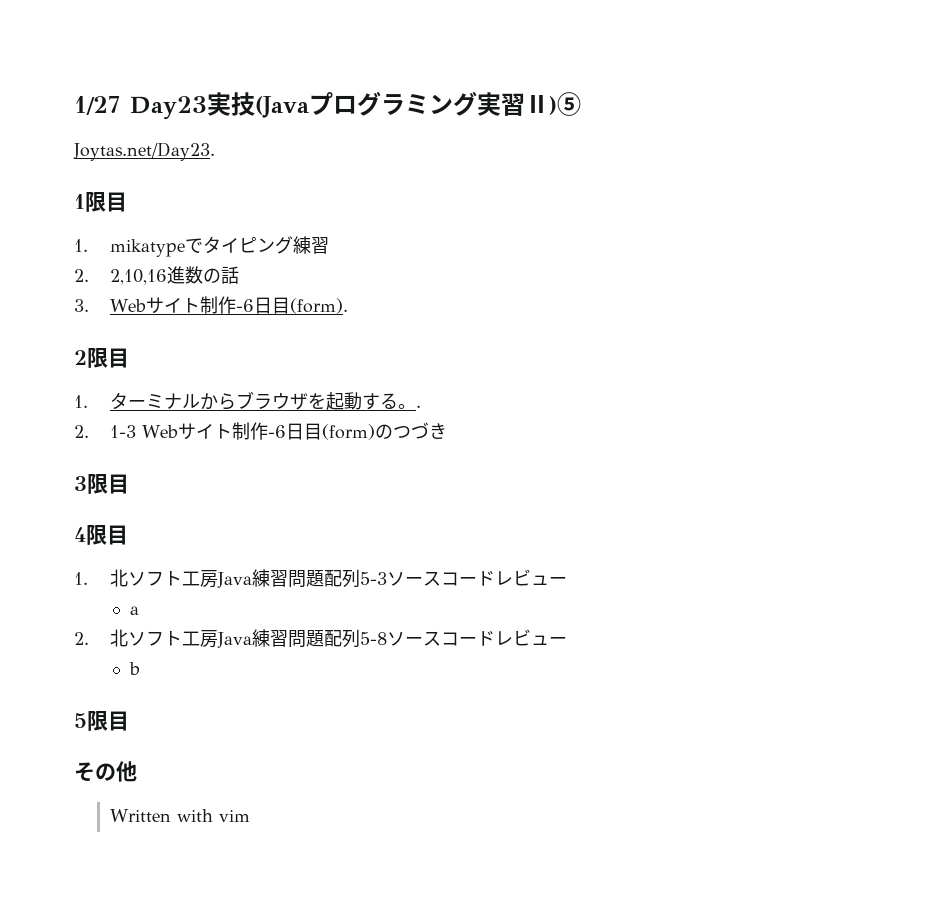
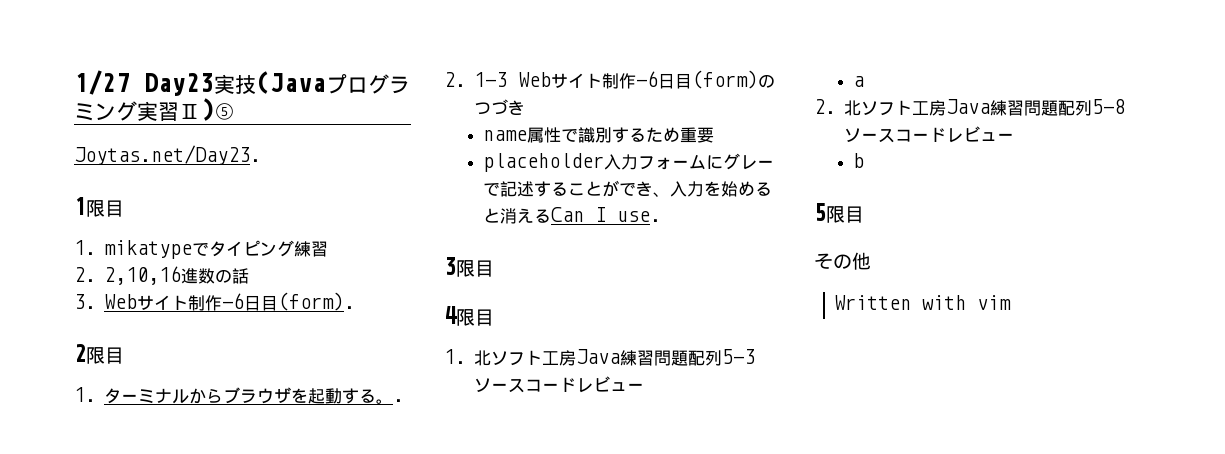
(447, 431) none -> [482,127,714,143] [482,153,774,172] [482,180,772,197] [482,207,661,224] // name属性で識別するため重要 // placeholder入力フォームにグレーで記述することができ、入力を始めると消えるCan I use.

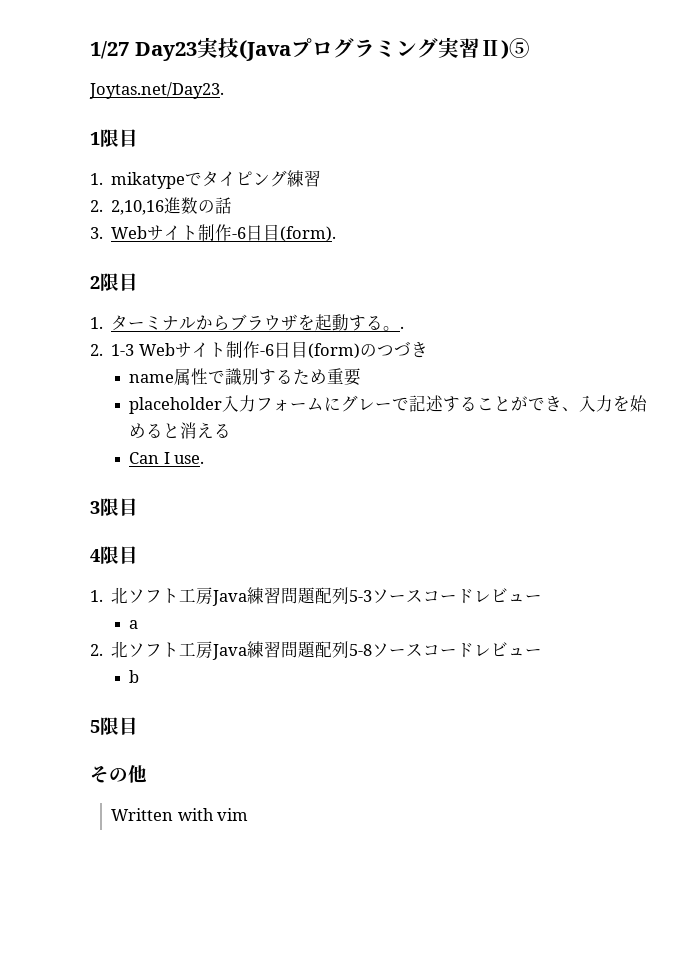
(551, 216) none -> (232, 430) //

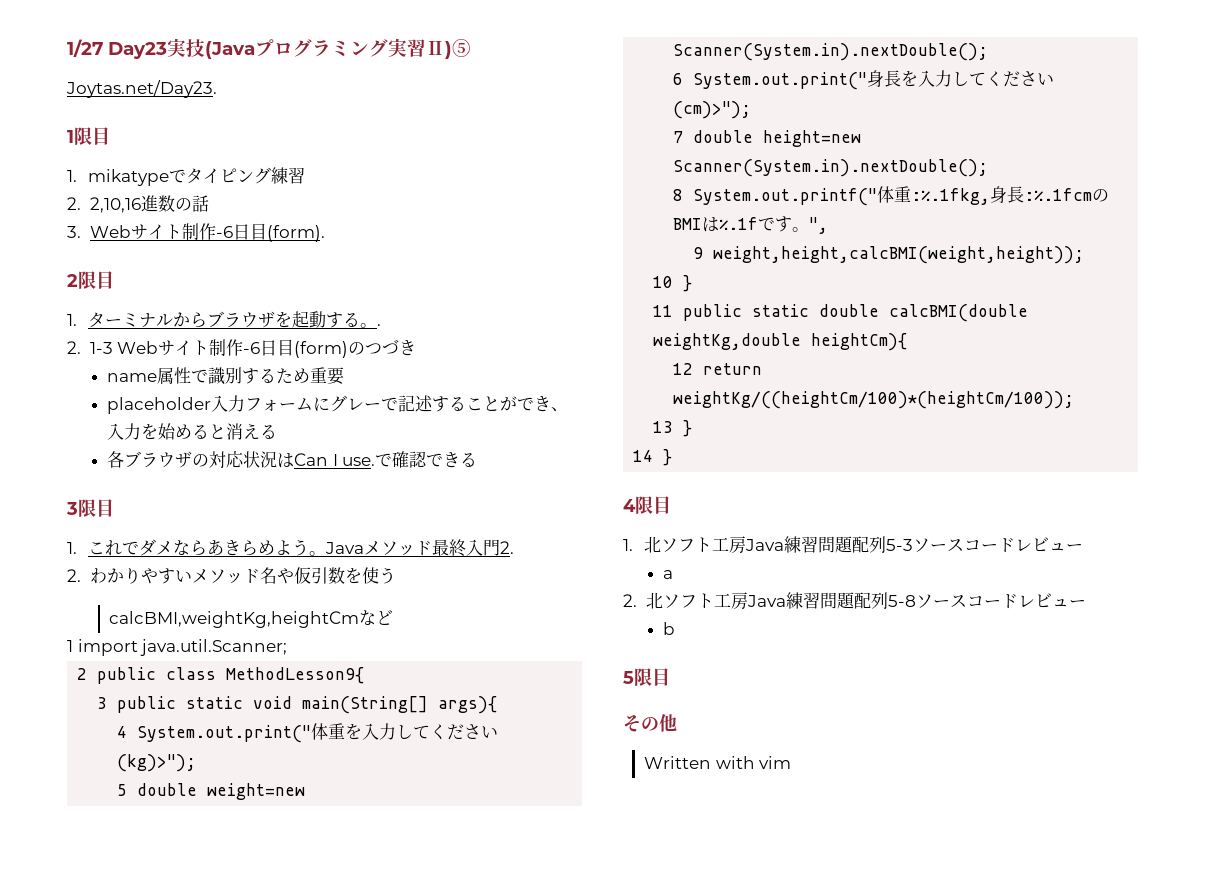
(232, 430) none -> [106,451,294,468] 各ブラウザの対応状況は
(205, 459) none -> [375,451,478,468] で確認できる
(138, 507) none -> [67,539,515,557] [67,567,396,584] [109,610,394,628] [67,639,288,656] [77,667,365,684] [97,696,498,714] [117,723,499,743] [117,754,197,772] [117,783,306,800] [673,43,989,61] [673,70,1055,90] [673,101,752,119] [673,130,862,147] [673,159,989,177] [673,186,1110,206] [673,216,829,234] [693,246,1085,264] [653,275,693,292] [653,304,1029,322] [653,333,908,351] [673,363,763,375] [673,391,1075,409] [653,420,693,437] [633,449,673,466] // 1.これでダメならあきらめよう。Javaメソッド最終入門2. // 2.わかりやすいメソッド名や仮引数を使う // calcBMI,weightKg,heightCmなど // 1 import java.util.Scanner; // 2 public class MethodLesson9{ // 3 public static void main(String[] args){ // 4 System.out.print("体重を入力してください(kg)>"); // 5 double weight=new Scanner(System.in).nextDouble(); // 6 System.out.print("身長を入力してください(cm)>"); // 7 double height=new Scanner(System.in).nextDouble(); // 8 System.out.printf("体重:%.1fkg,身長:%.1fcmのBMIは%.1fです。", // 9 weight,height,calcBMI(weight,height)); // 10 } // 11 public static double calcBMI(double weightKg,double heightCm){ // 12 return weightKg/((heightCm/100)*(heightCm/100)); // 13 } // 14 }

